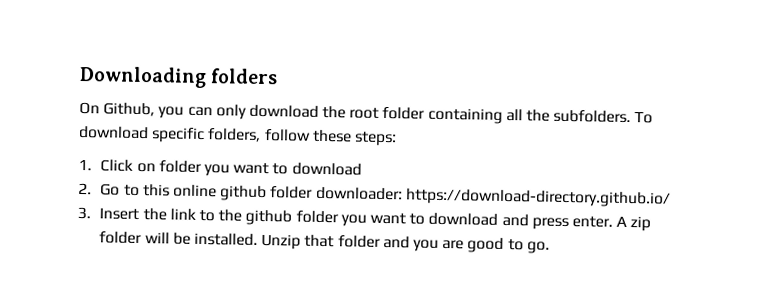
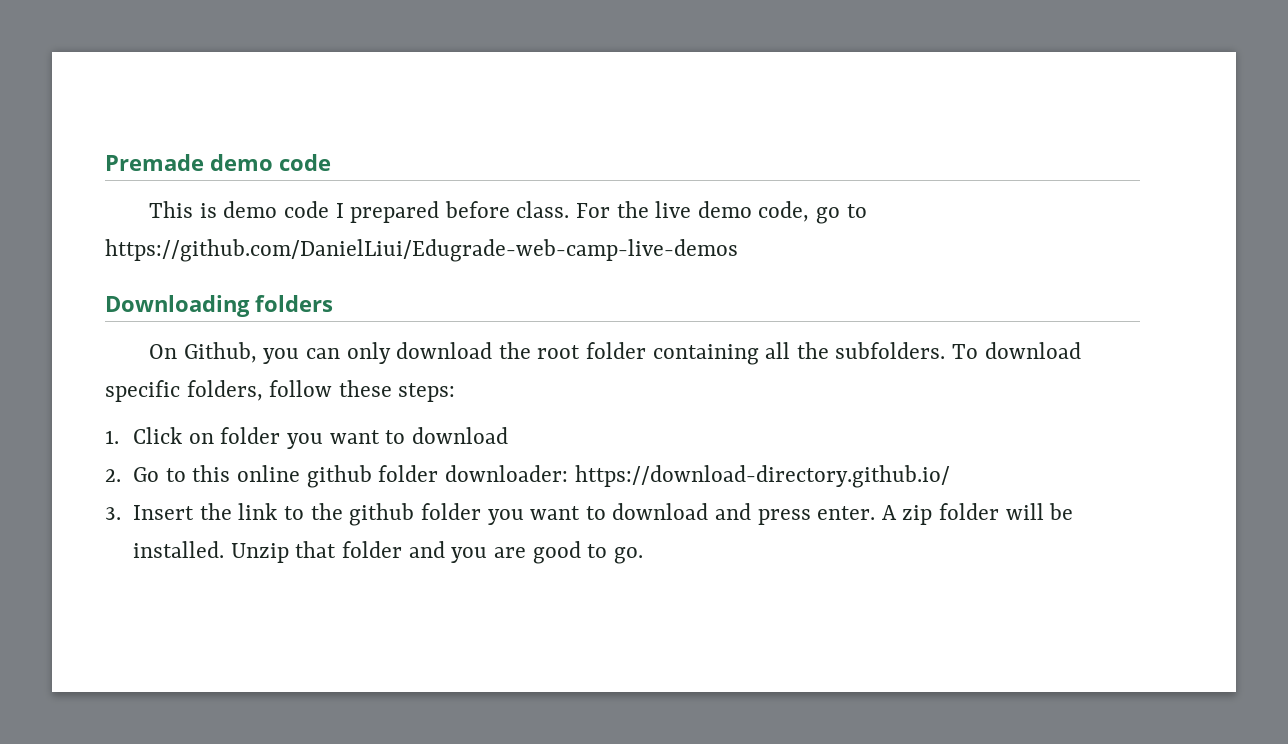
(79, 77) none -> [105,154,331,171] [149,201,867,224] [105,239,738,262] Premade demo code // This is demo code I prepared before class. For the live demo code, go to https://github.com/DanielLiui/Edugrade-web-camp-live-demos //

